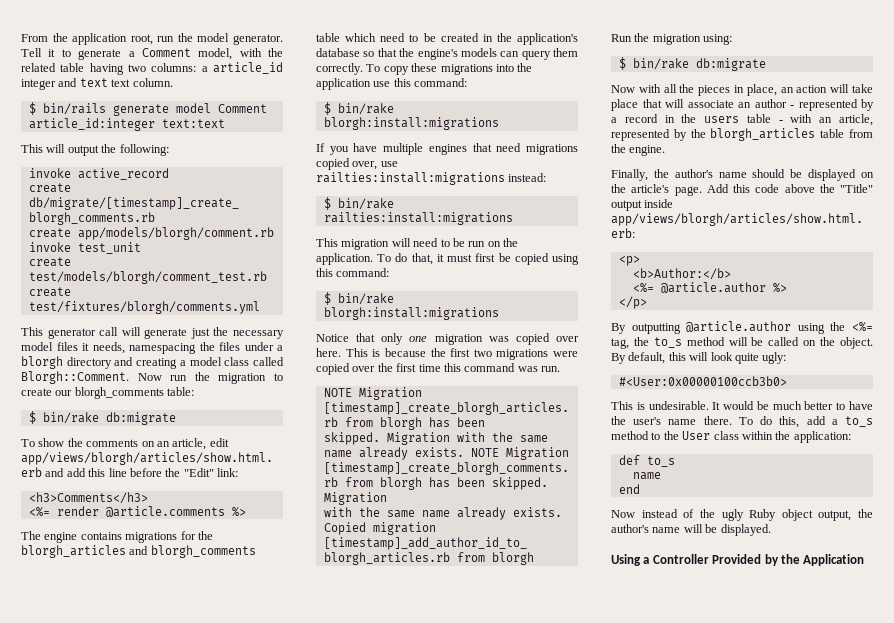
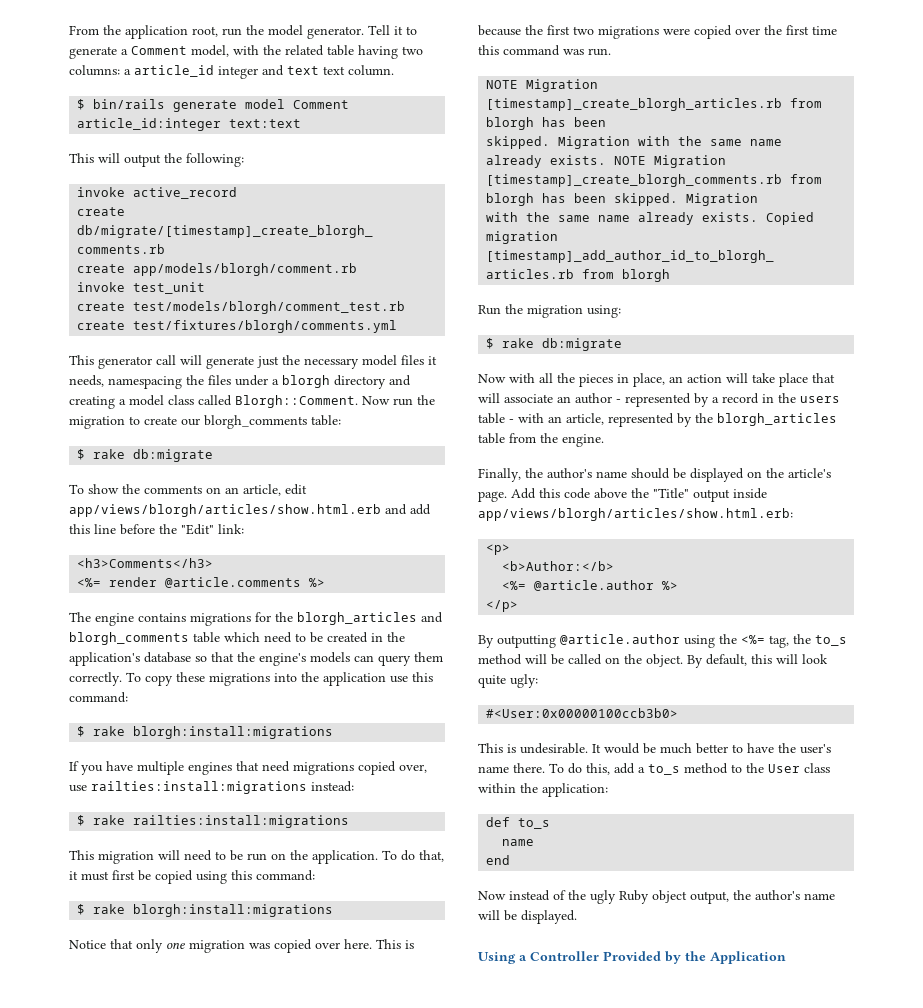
[42,412,99,424] bin/rake -> [93,449,126,459] rake
[337,103,394,115] bin/rake -> [93,726,126,736] rake
[337,198,394,210] bin/rake -> [93,815,126,825] rake
[337,293,394,305] bin/rake -> [93,904,126,914] rake
[632,58,689,70] bin/rake -> [502,338,535,348] rake

